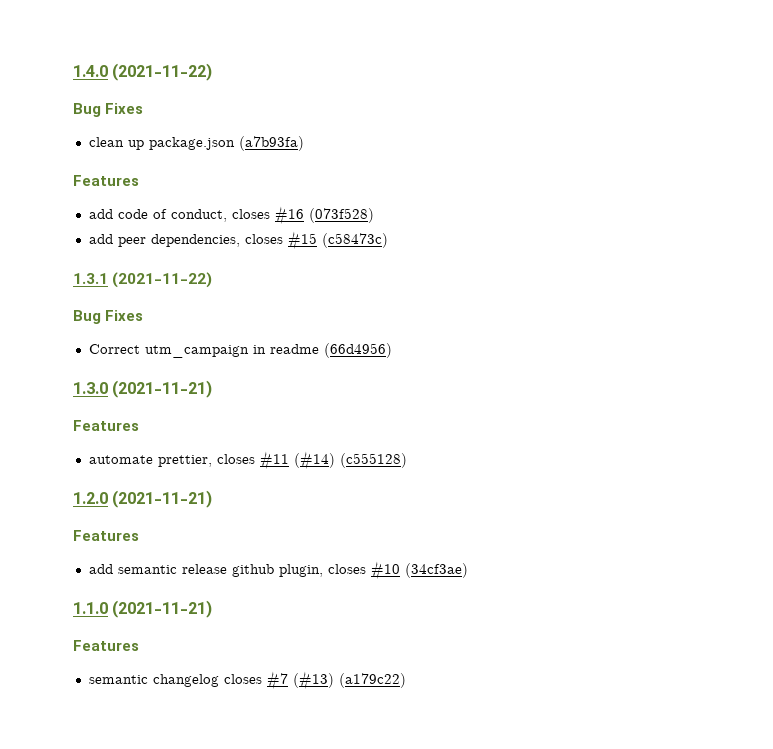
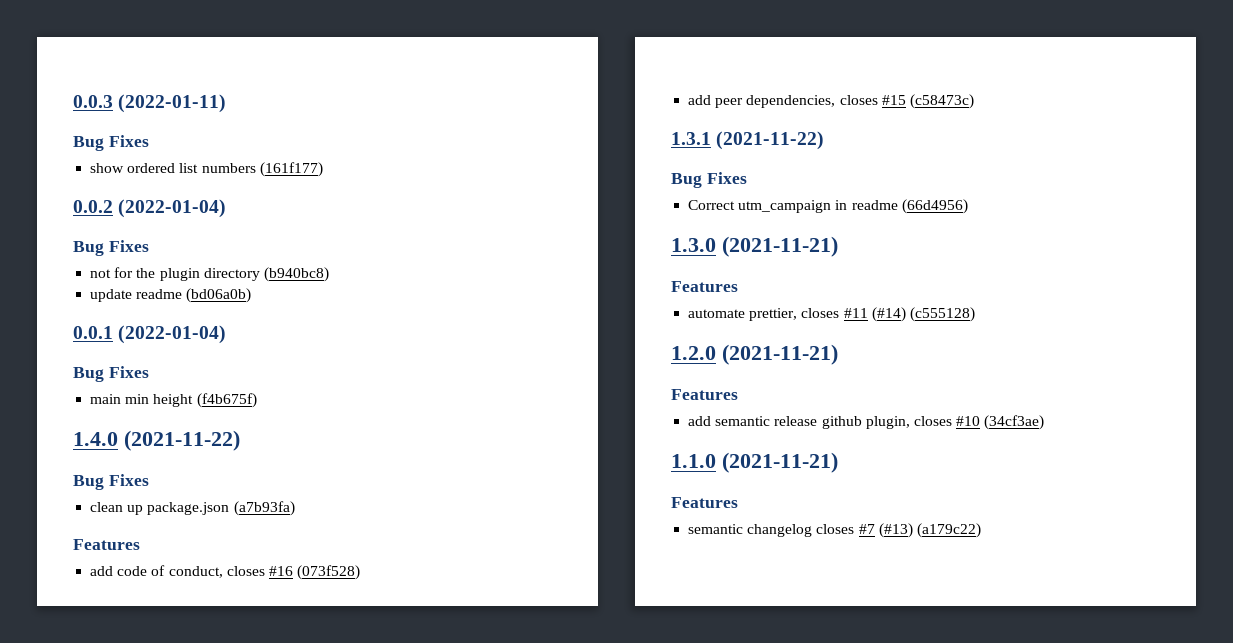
(73, 71) none -> [73,94,227,113] [73,135,149,151] [90,162,323,177] [73,199,227,218] [73,240,149,256] [90,267,329,282] [90,288,252,303] [73,325,227,344] [73,366,149,382] [90,393,257,408] 0.0.3 (2022-01-11) // Bug Fixes // show ordered list numbers (161f177) // 0.0.2 (2022-01-04) // Bug Fixes // not for the plugin directory (b940bc8) // update readme (bd06a0b) // 0.0.1 (2022-01-04) // Bug Fixes // main min height (f4b675f) //

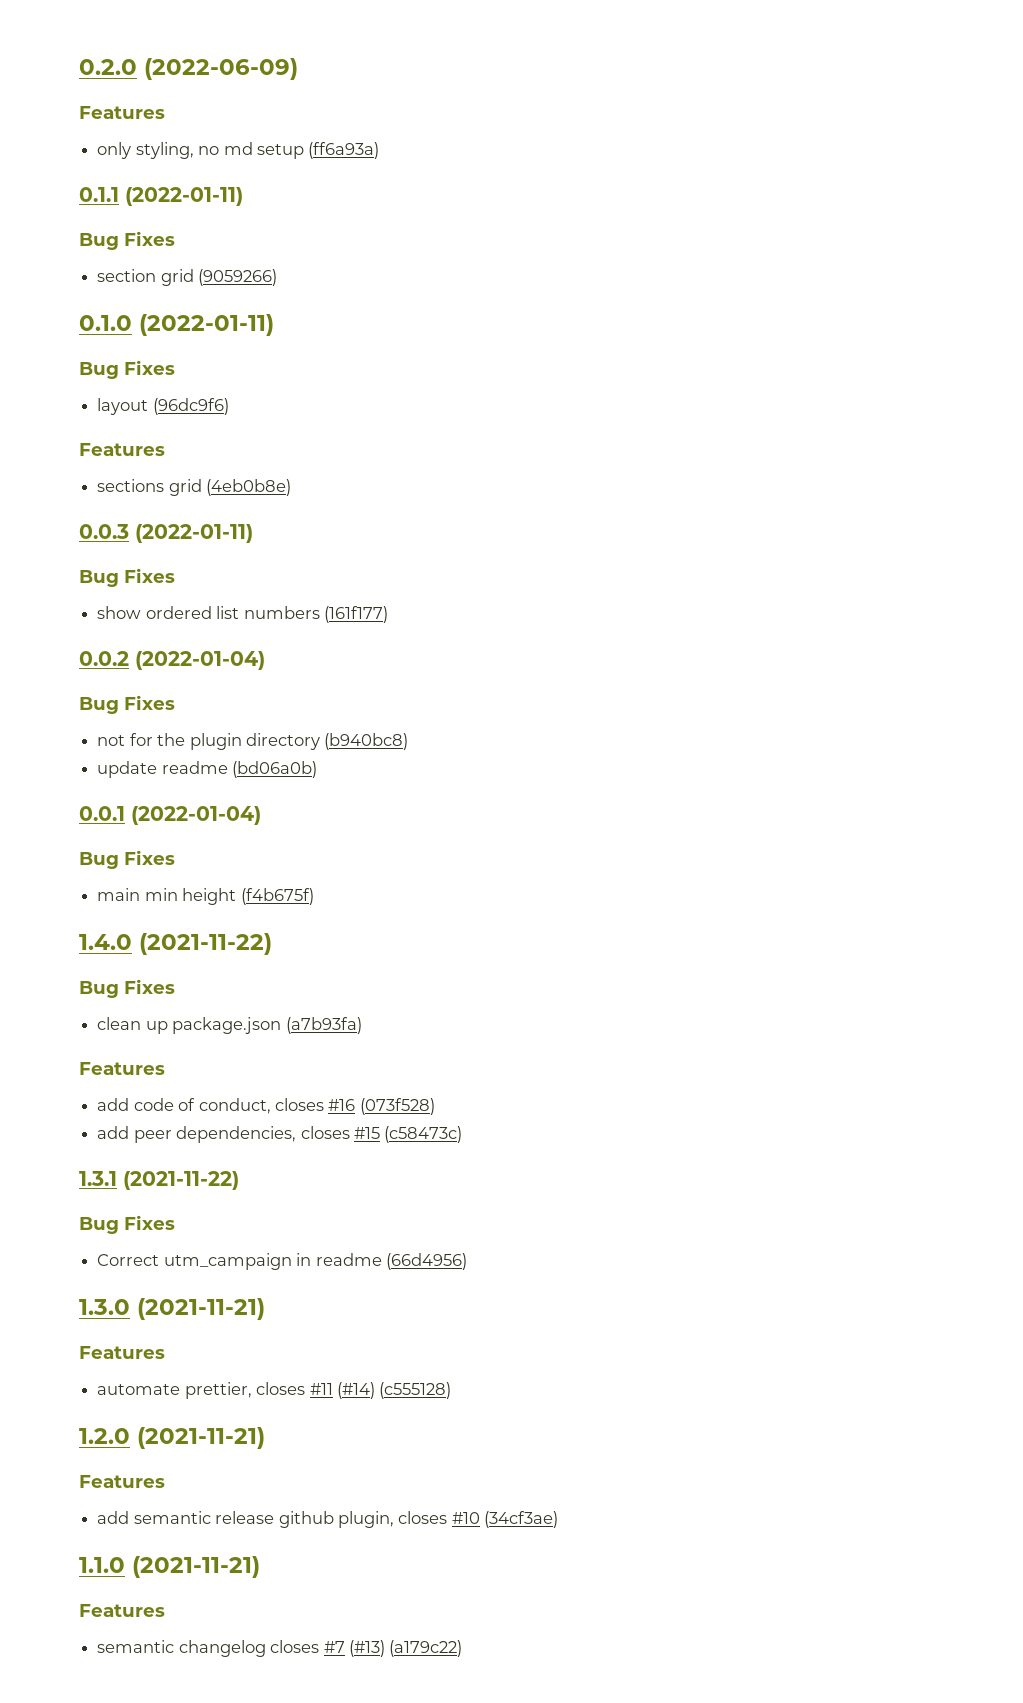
(73, 101) none -> [79,58,298,80] [79,106,165,119] [97,142,380,159] [79,187,243,206] [79,231,175,250] [97,269,278,286] [79,314,274,336] [79,360,175,379] [97,398,229,415] [79,443,165,456] [97,479,292,496] 0.2.0 (2022-06-09) // Features // only styling, no md setup (ff6a93a) // 0.1.1 (2022-01-11) // Bug Fixes // section grid (9059266) // 0.1.0 (2022-01-11) // Bug Fixes // layout (96dc9f6) // Features // sections grid (4eb0b8e) //

